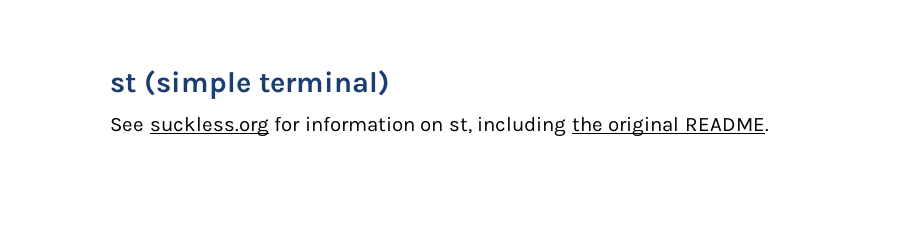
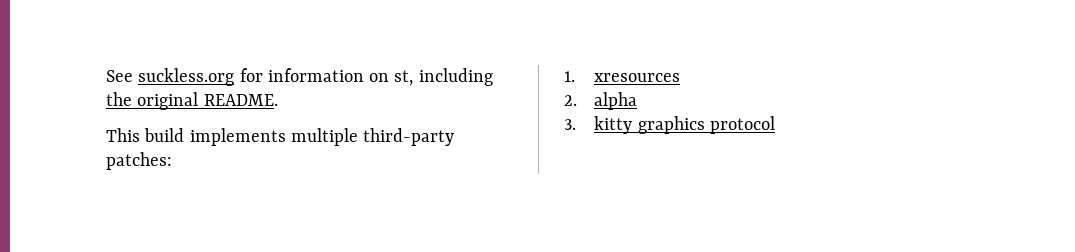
[110,70,390,99] st (simple terminal) // -> (106, 76) none
(769, 125) none -> [106,128,455,146] [106,152,172,170] [564,71,681,82] [564,92,638,110] [564,116,775,134] // This build implements multiple third-party patches: // 1. xresources // 2. alpha // 3. kitty graphics protocol

